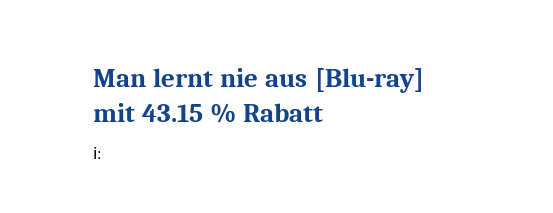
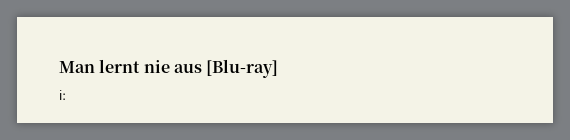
[93,103,324,123] mit 43.15 % Rabatt -> (279, 68) none

